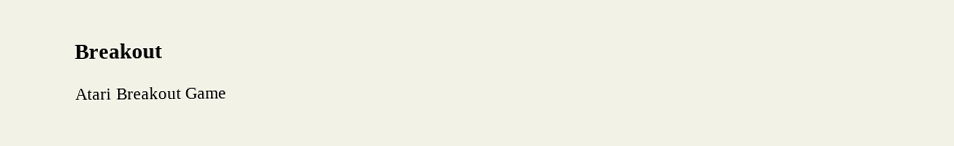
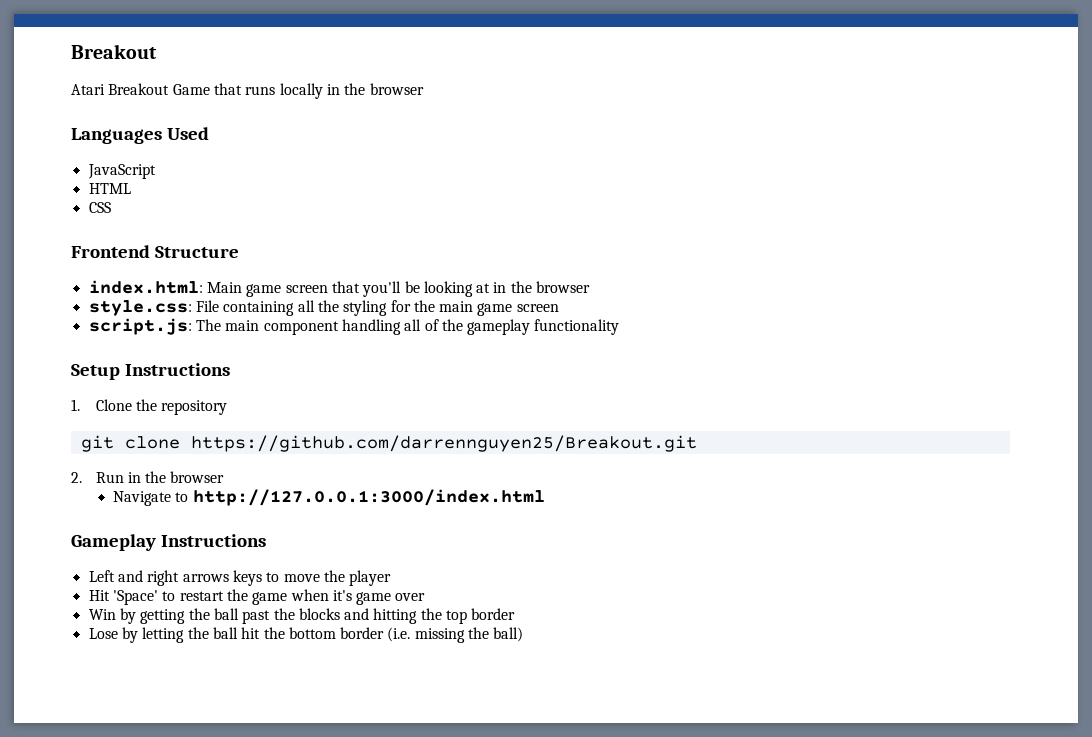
(228, 93) none -> [213,83,424,99] [71,127,209,144] [87,164,156,179] [88,183,131,194] [88,202,111,213] [71,245,239,258] [88,280,591,297] [88,300,559,316] [88,318,620,335] [71,363,230,380] [71,399,228,415] [80,435,697,452] [71,471,225,483] [113,489,545,506] [71,534,266,551] [88,570,392,586] [88,589,426,605] [88,608,516,624] [88,627,524,643] that runs locally in the browser // Languages Used // JavaScript // HTML // CSS // Frontend Structure // index.html: Main game screen that you'll be looking at in the browser // style.css: File containing all the styling for the main game screen // script.js: The main component handling all of the gameplay functionality // Setup Instructions // 1. Clone the repository // git clone https://github.com/darrennguyen25/Breakout.git // 2. Run in the browser // Navigate to http://127.0.0.1:3000/index.html // Gameplay Instructions // Left and right arrows keys to move the player // Hit 'Space' to restart the game when it's game over // Win by getting the ball past the blocks and hitting the top border // Lose by letting the ball hit the bottom border (i.e. missing the ball)

